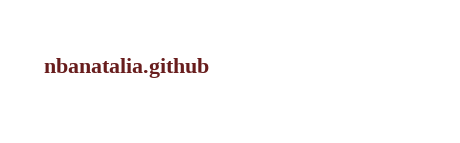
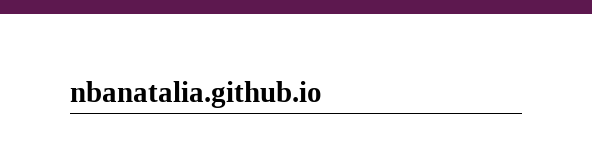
[44,58,209,78] nbanatalia.github -> [70,81,322,108] nbanatalia.github.io

